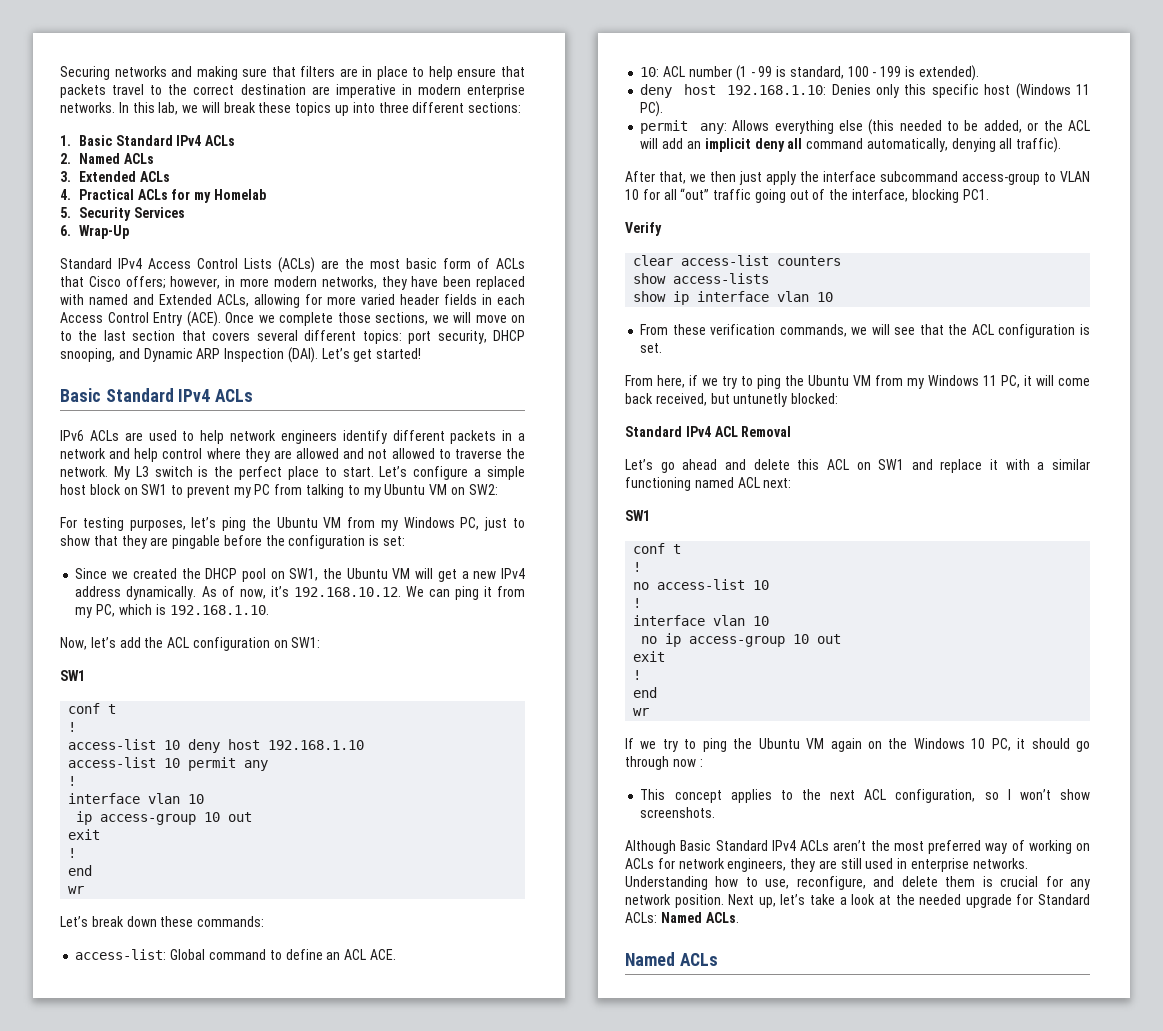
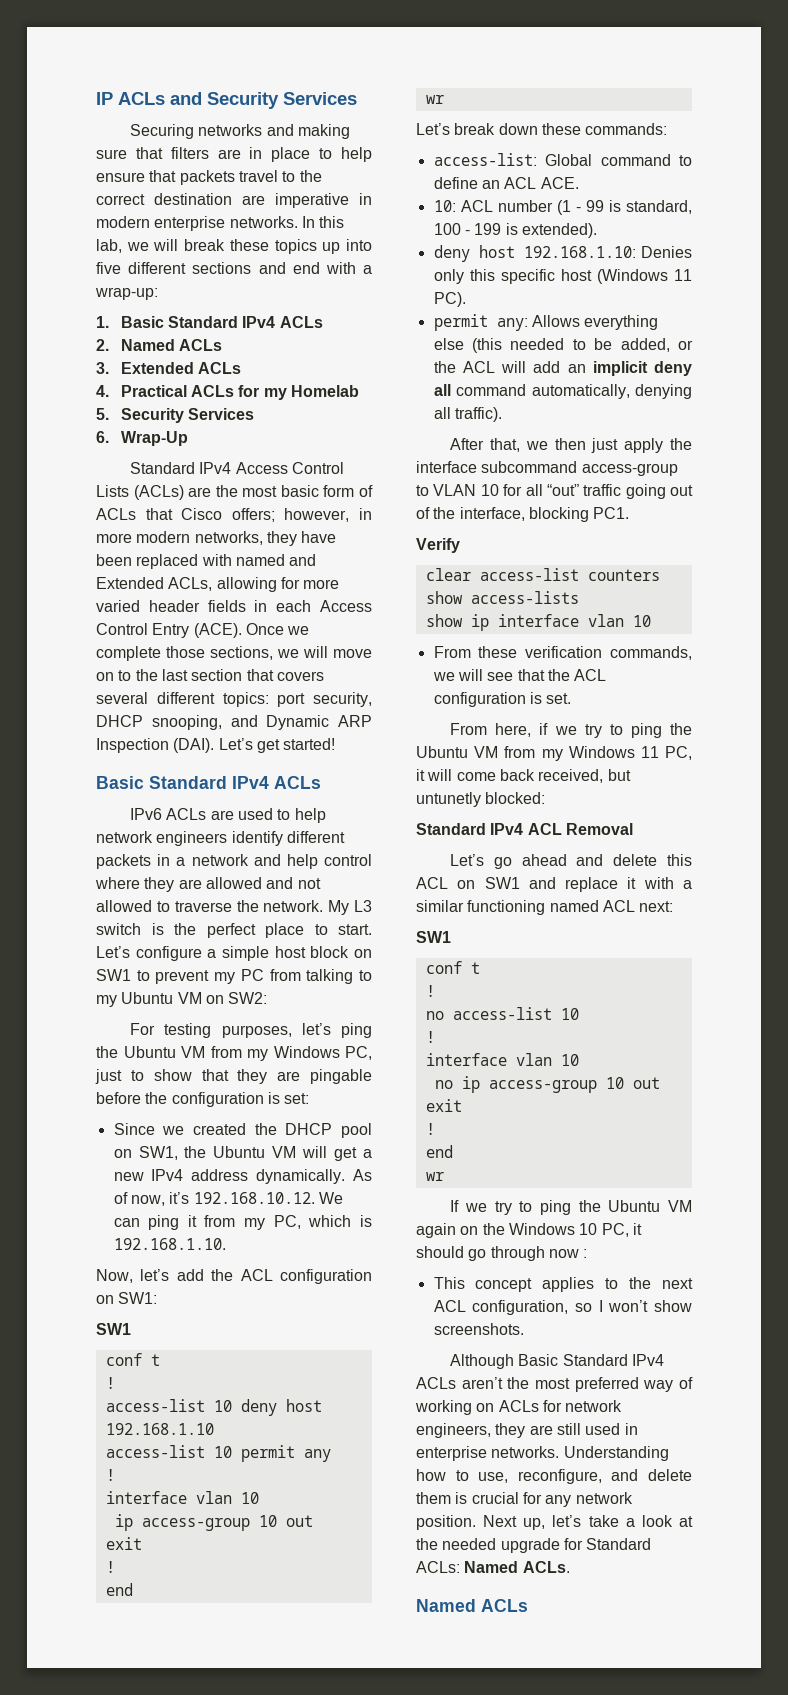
(60, 73) none -> [96,92,357,109] IP ACLs and Security Services //
[378,102,522,113] three different sections: -> [96,262,372,274] [95,287,158,300] five different sections and end with a wrap-up:

